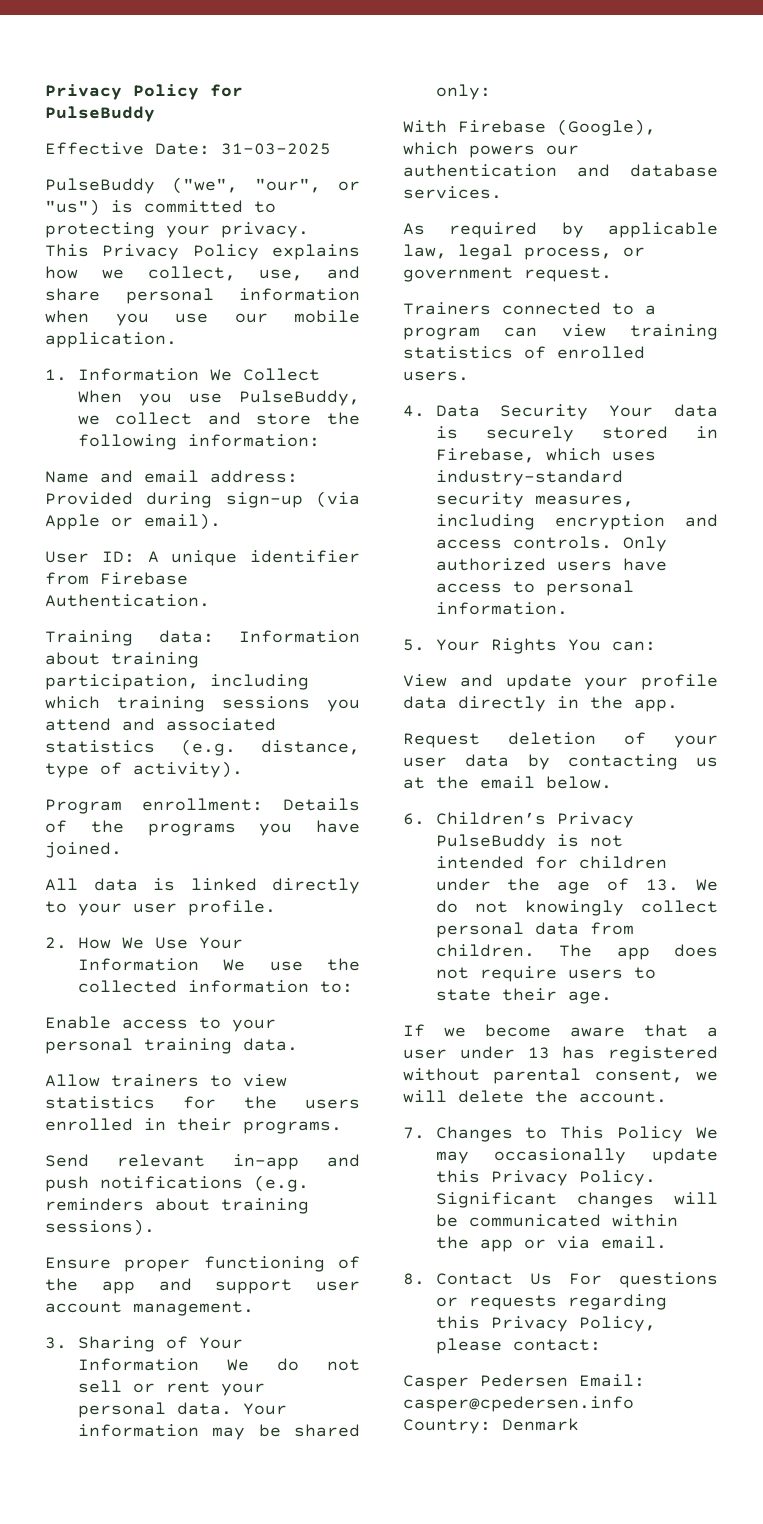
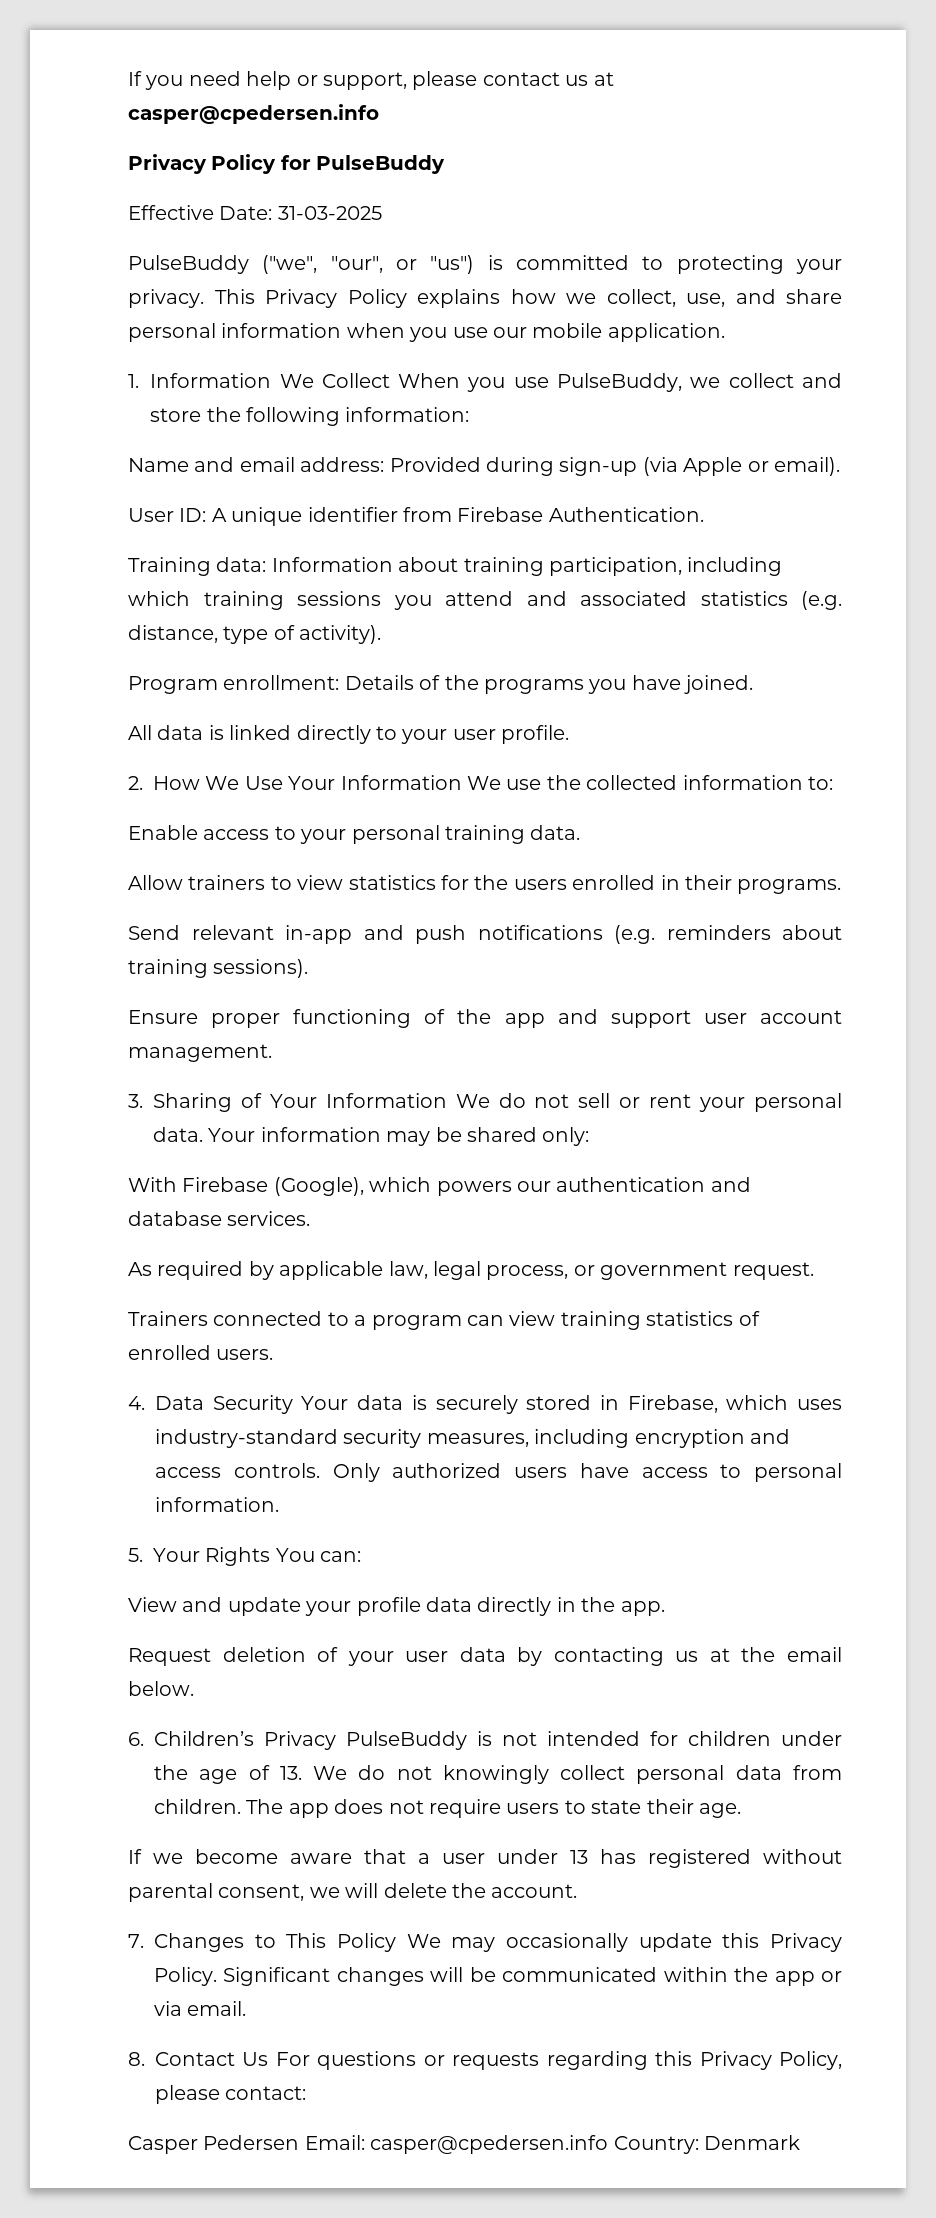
(45, 92) none -> [128,71,614,90] [128,104,379,124] If you need help or support, please contact us at casper@cpedersen.info //

